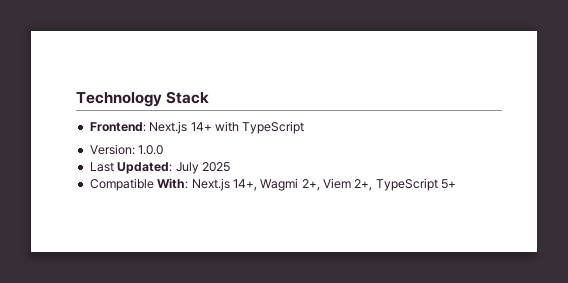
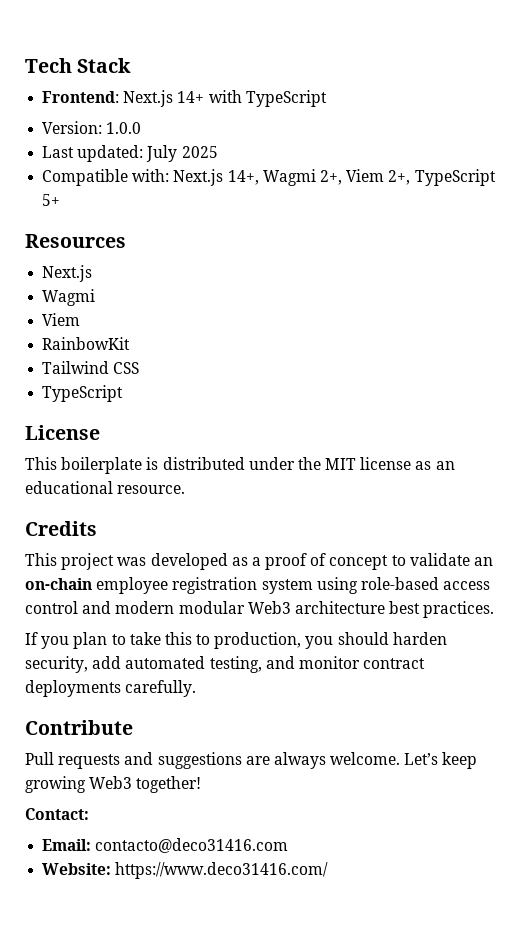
[76,92,162,107] Technology -> [25,58,72,73] Tech
[117,162,173,174] Updated: -> [77,145,144,162] updated:
[157,178,189,189] With: -> [132,169,170,182] with:
(457, 184) none -> [25,234,126,248] [42,265,93,282] [42,289,96,306] [42,313,81,326] [42,337,131,350] [42,361,140,374] [42,385,124,402] [25,425,100,440] [25,457,455,474] [25,481,186,494] [25,521,97,536] [25,553,494,570] [25,577,491,594] [25,601,495,618] [25,632,447,649] [25,656,426,673] [25,680,197,697] [25,720,133,735] [25,752,478,769] [25,776,202,793] [25,808,89,820] [42,838,289,853] [42,862,329,879] // Resources // Next.js // Wagmi // Viem // RainbowKit // Tailwind CSS // TypeScript // License // This boilerplate is distributed under the MIT license as an educational resource. // Credits // This project was developed as a proof of concept to validate an on-chain employee registration system using role-based access control and modern modular Web3 architecture best practices. // If you plan to take this to production, you should harden security, add automated testing, and monitor contract deployments carefully. // Contribute // Pull requests and suggestions are always welcome. Let’s keep growing Web3 together! // Contact: // Email: contacto@deco31416.com // Website: https://www.deco31416.com/

